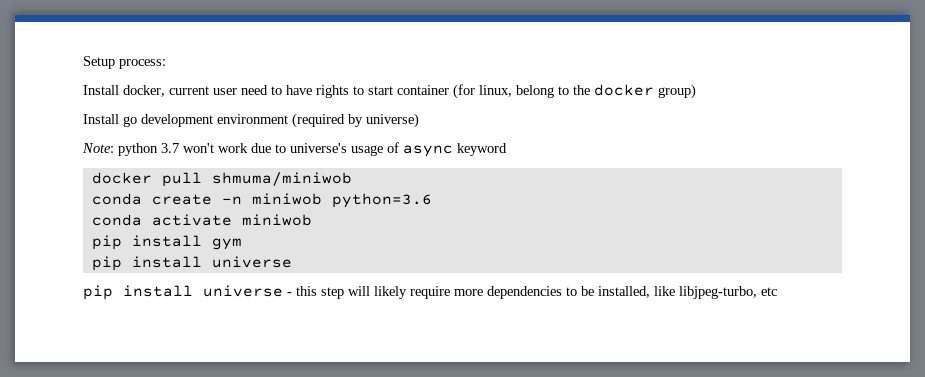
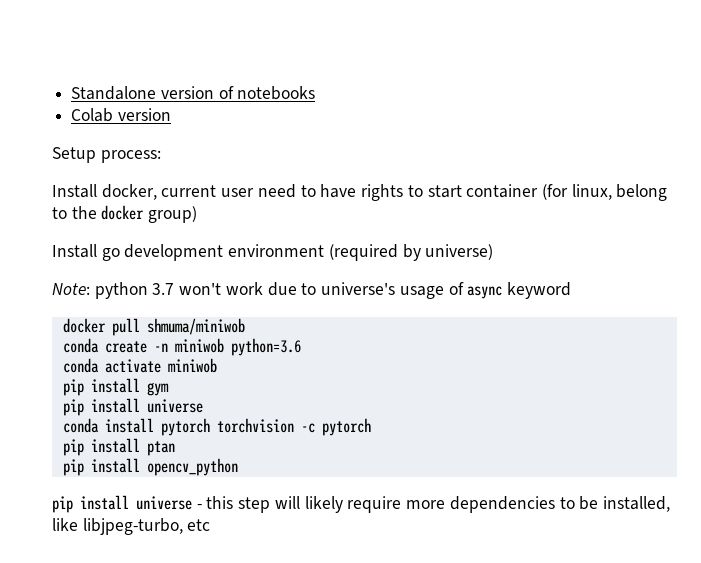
(83, 62) none -> [71,86,316,100] [71,108,171,122] Standalone version of notebooks // Colab version //
(292, 262) none -> [62,418,371,436] [62,438,175,456] [62,458,238,476] // conda install pytorch torchvision -c pytorch // pip install ptan // pip install opencv_python

